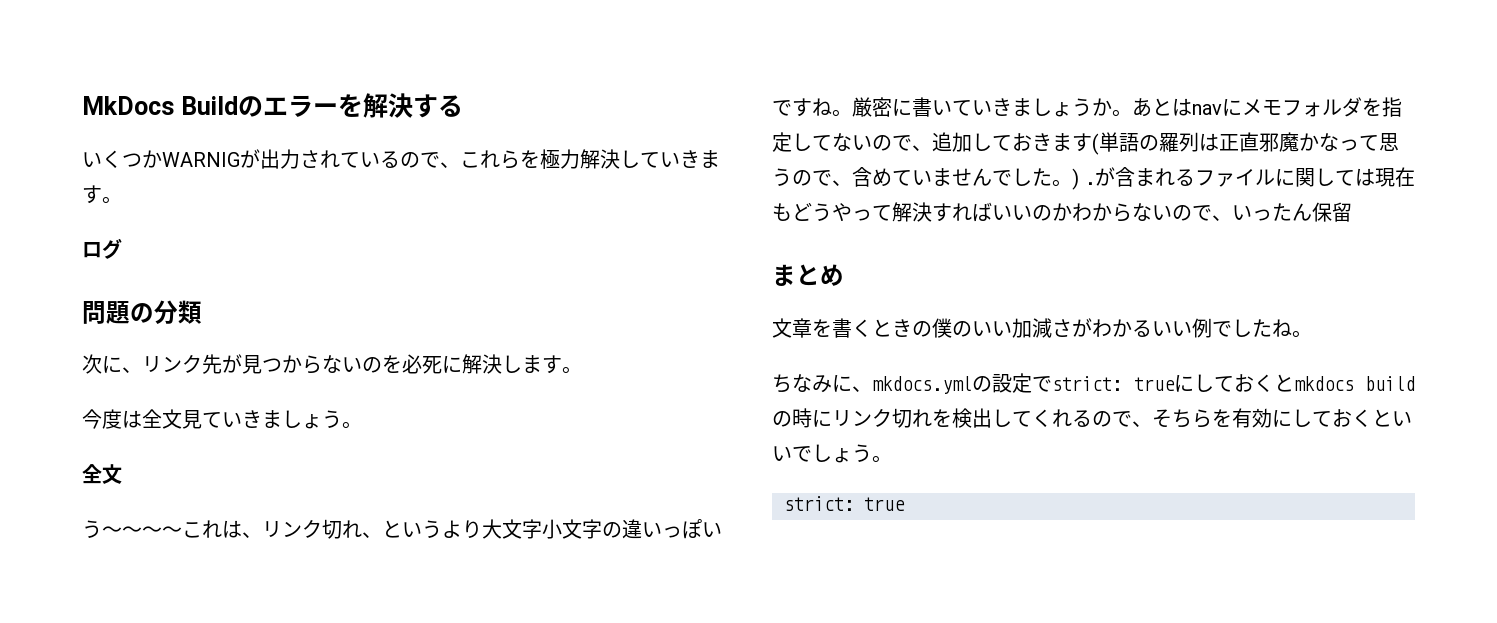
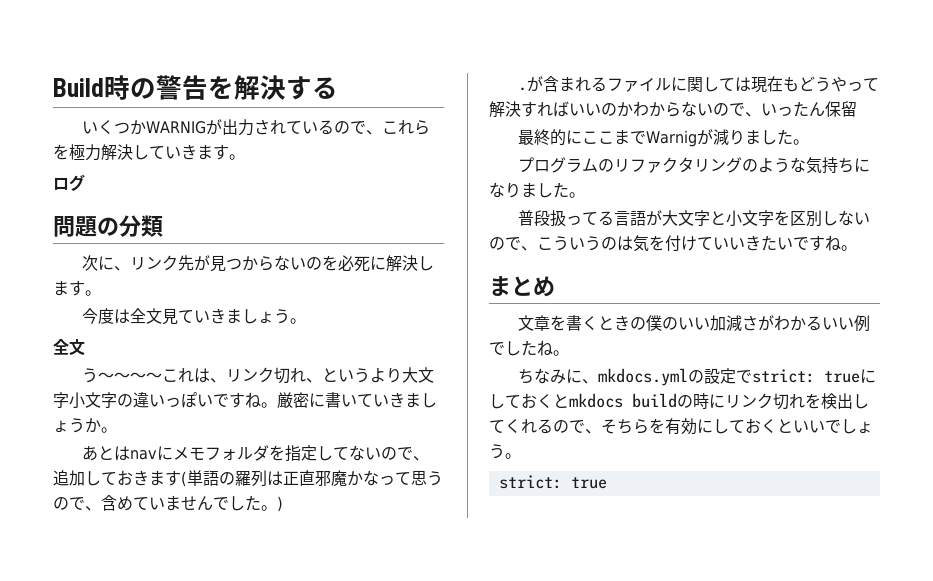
[82,95,338,117] MkDocs Buildのエラー -> [53,75,208,100] Build時の警告
(1132, 113) none -> (117, 430) //
(1079, 179) none -> (283, 504) //
(1352, 212) none -> [518,129,810,147] [518,157,871,174] [489,182,585,198] [518,210,871,227] [489,235,857,252] // 最終的にここまでWarnigが減りました。 // プログラムのリファクタリングのような気持ちになりました。 // 普段扱ってる言語が大文字と小文字を区別しないので、こういうのは気を付けていいきたいですね。

